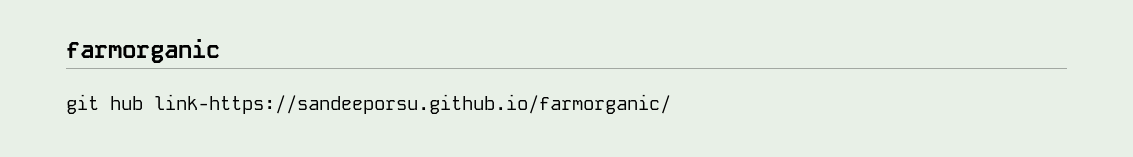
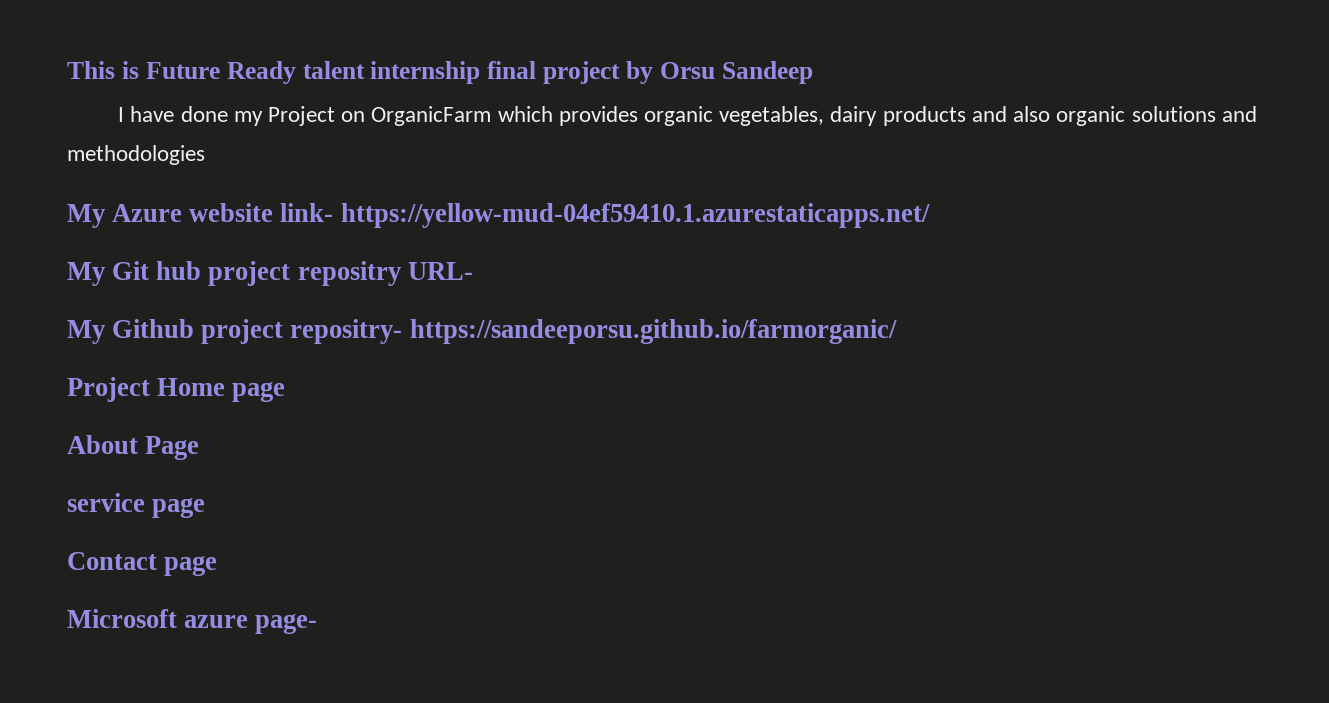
[66,39,220,63] [66,94,671,114] farmorganic // git hub link-https://sandeeporsu.github.io/farmorganic/ -> [67,61,813,84] [118,106,1257,126] [67,145,205,165] [67,203,930,228] [67,261,473,286] [67,319,897,344] [67,377,286,402] [67,435,200,460] [67,493,206,518] [67,552,218,576] [67,609,318,634] This is Future Ready talent internship final project by Orsu Sandeep // I have done my Project on OrganicFarm which provides organic vegetables, dairy products and also organic solutions and methodologies // My Azure website link- https://yellow-mud-04ef59410.1.azurestaticapps.net/ // My Git hub project repositry URL- // My Github project repositry- https://sandeeporsu.github.io/farmorganic/ // Project Home page // About Page // service page // Contact page // Microsoft azure page-

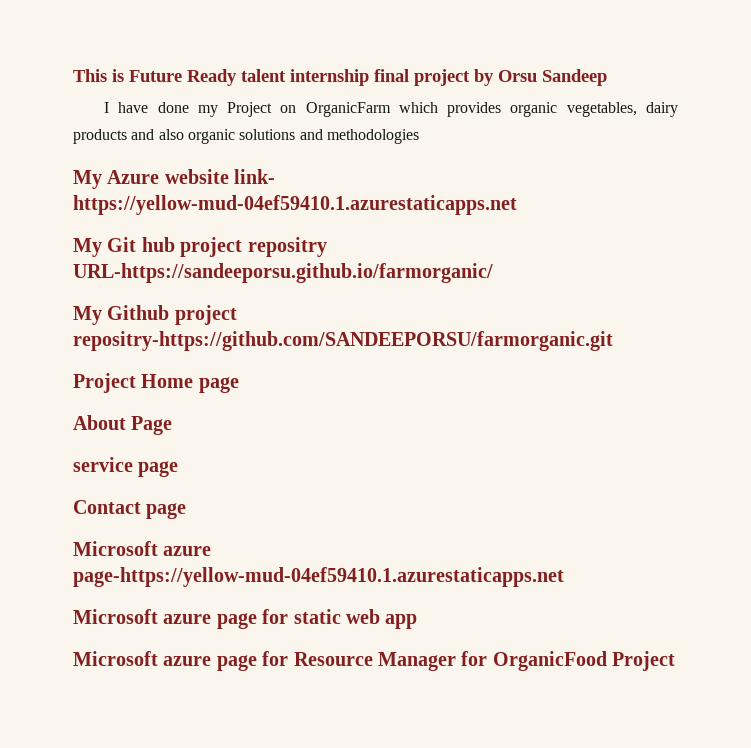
[340,203,930,228] https://yellow-mud-04ef59410.1.azurestaticapps.net/ -> [73,195,517,215] https://yellow-mud-04ef59410.1.azurestaticapps.net
[407,262,473,280] URL- -> [73,263,493,283] URL-https://sandeeporsu.github.io/farmorganic/
[290,319,897,344] repositry- https://sandeeporsu.github.io/farmorganic/ -> [73,331,613,351] repositry-https://github.com/SANDEEPORSU/farmorganic.git
[255,613,318,634] page- -> [73,567,564,587] [73,609,418,629] [73,651,676,671] page-https://yellow-mud-04ef59410.1.azurestaticapps.net // Microsoft azure page for static web app // Microsoft azure page for Resource Manager for OrganicFood Project

